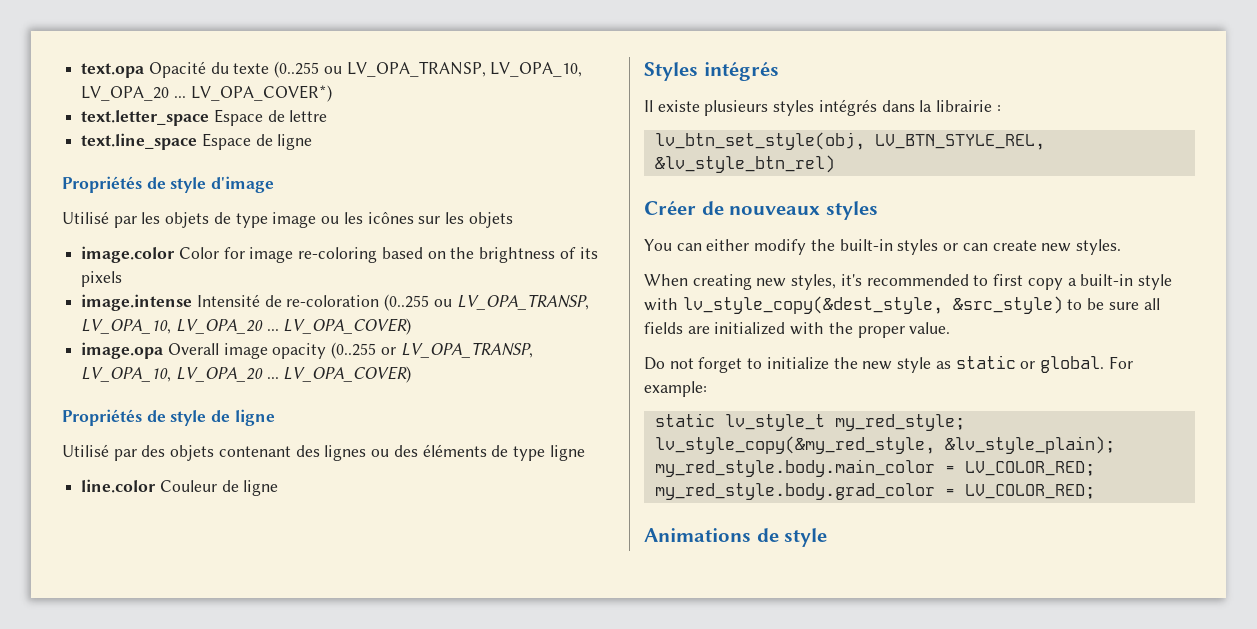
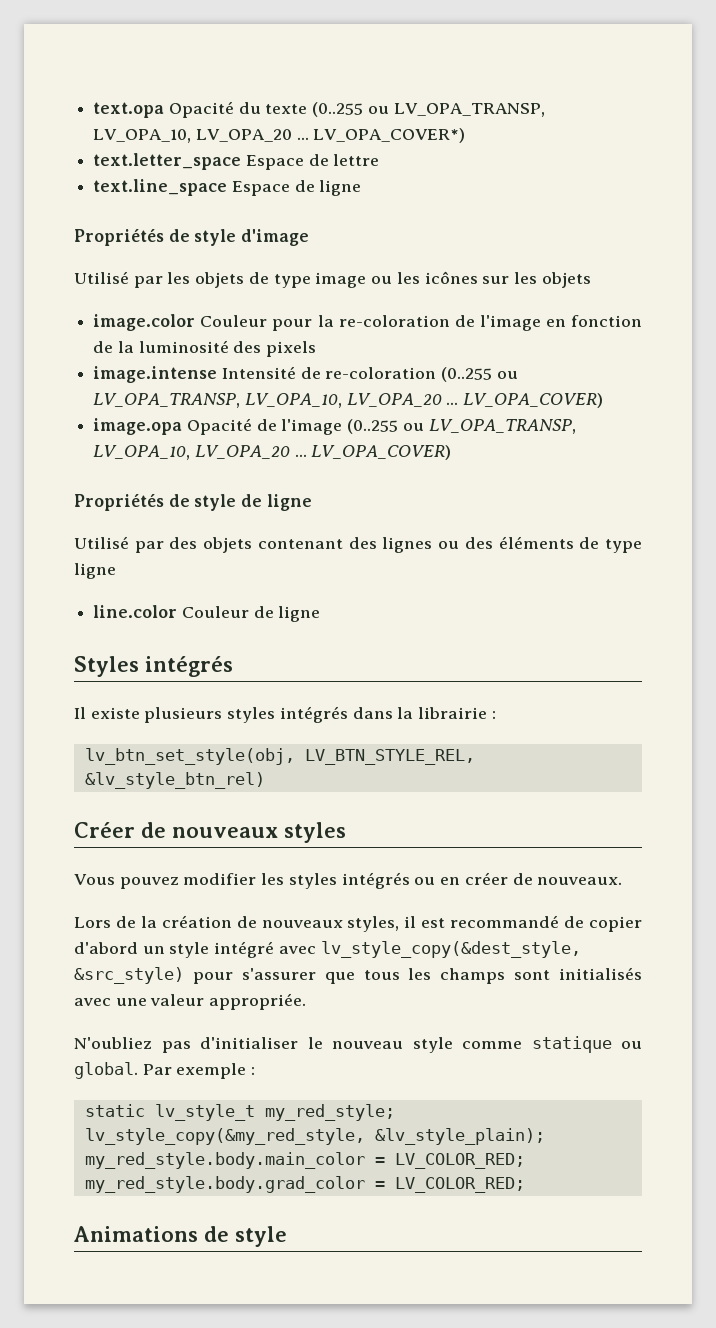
[178,247,598,263] Color for image re-coloring based on the brightness of its -> [200,315,642,331] [93,340,262,353] Couleur pour la re-coloration de l'image en fonction de la luminosité des
[167,342,396,359] Overall image opacity (0..255 or -> [186,418,424,435] Opacité de l'image (0..255 ou
[644,239,1121,255] [644,274,1172,290] [644,296,1160,314] [644,322,951,338] [644,355,1133,373] [644,381,707,397] You can either modify the built-in styles or can create new styles. // When creating new styles, it's recommended to first copy a built-in style with lv_style_copy(&dest_style, &src_style) to be sure all fields are initialized with the proper value. // Do not forget to initialize the new style as static or global. For example: -> [74,872,623,889] [74,915,643,932] [74,941,581,958] [74,967,642,984] [74,993,307,1010] [74,1036,642,1053] [74,1062,256,1079] Vous pouvez modifier les styles intégrés ou en créer de nouveaux. // Lors de la création de nouveaux styles, il est recommandé de copier d'abord un style intégré avec lv_style_copy(&dest_style, &src_style) pour s'assurer que tous les champs sont initialisés avec une valeur appropriée. // N'oubliez pas d'initialiser le nouveau style comme statique ou global. Par exemple :

